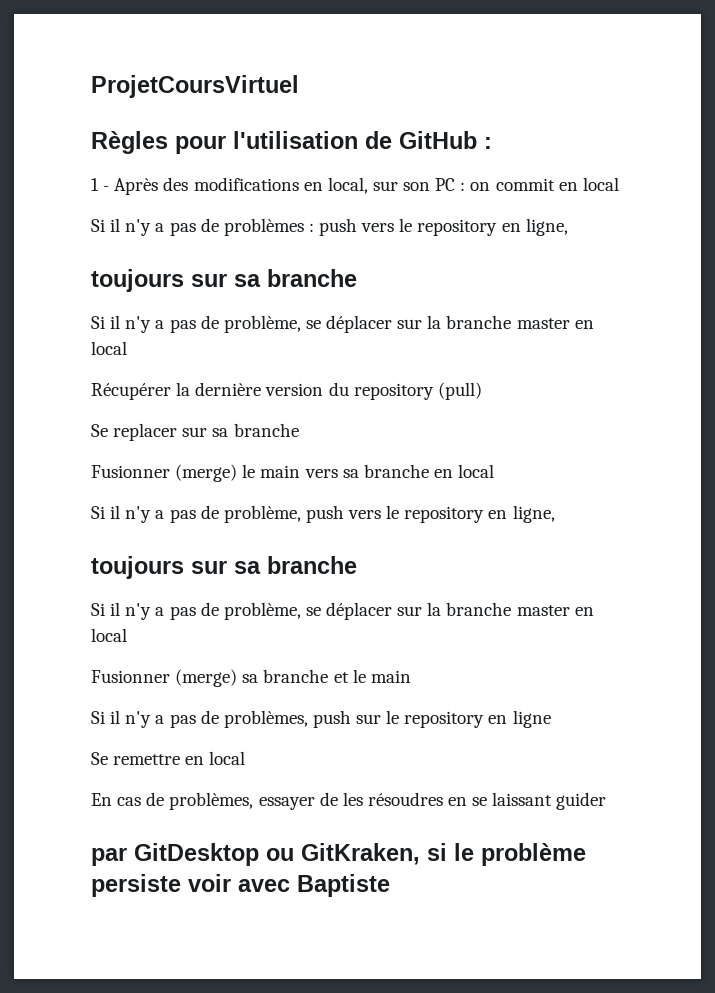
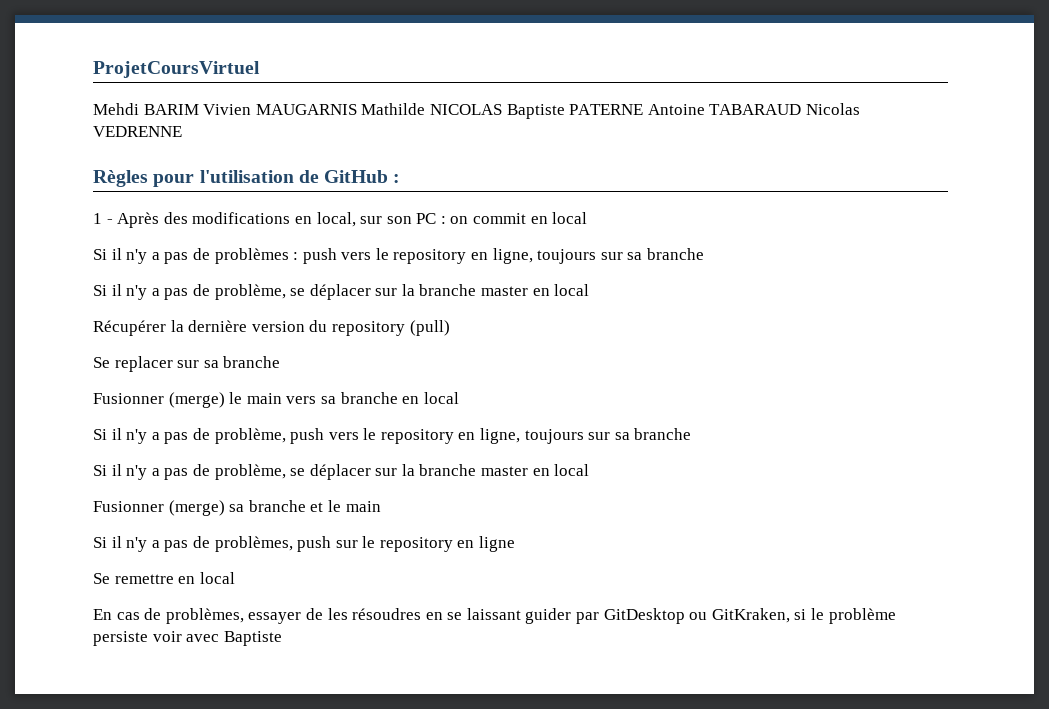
(299, 86) none -> [93,103,860,119] [93,126,182,137] // Mehdi BARIM Vivien MAUGARNIS Mathilde NICOLAS Baptiste PATERNE Antoine TABARAUD Nicolas VEDRENNE
(568, 227) // -> (533, 256) none
(555, 514) // -> (521, 436) none
(607, 801) // -> (572, 616) none

